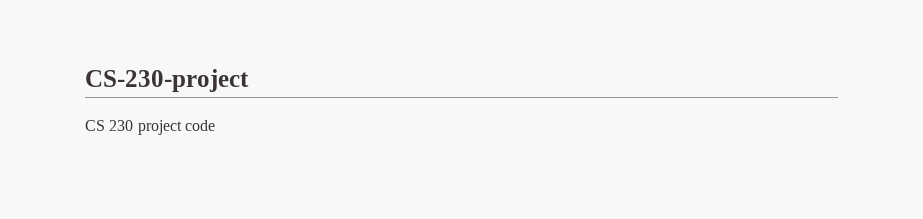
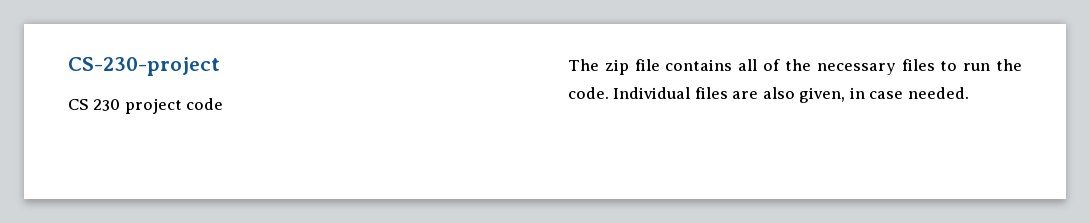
(215, 125) none -> [568,59,1022,75] [568,87,969,103] // The zip file contains all of the necessary files to run the code. Individual files are also given, in case needed.

